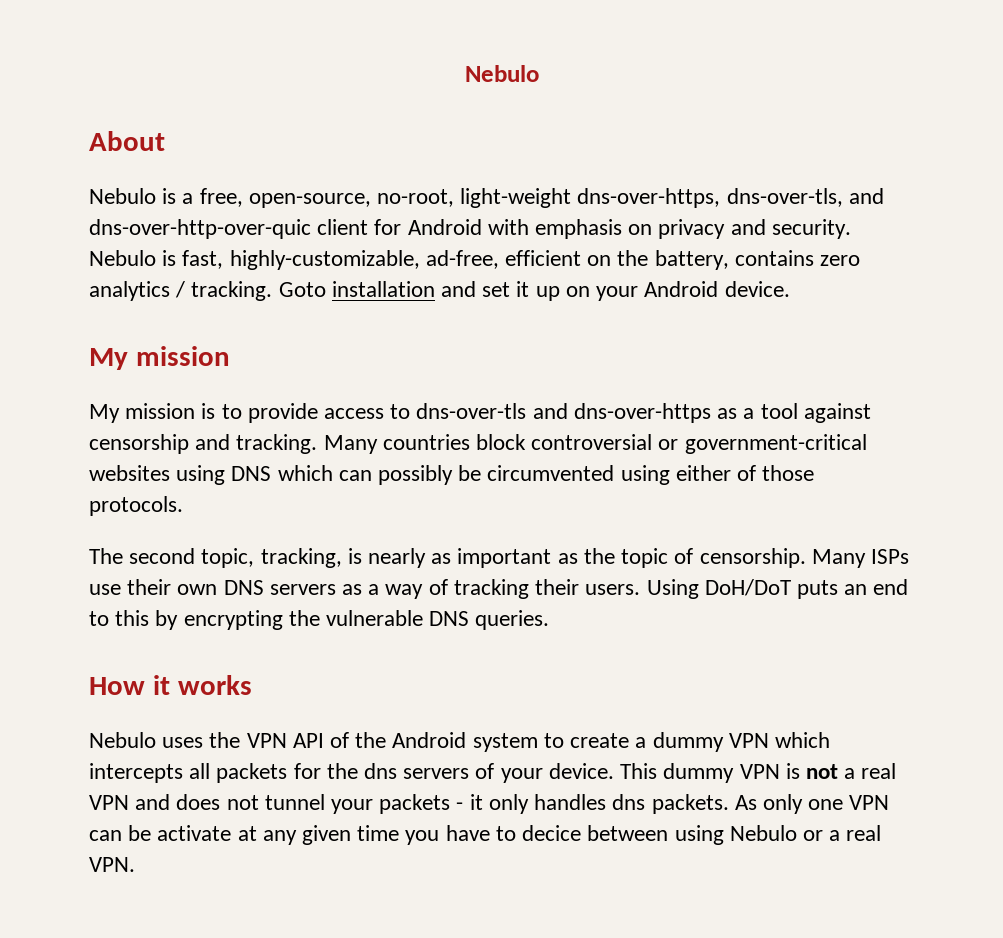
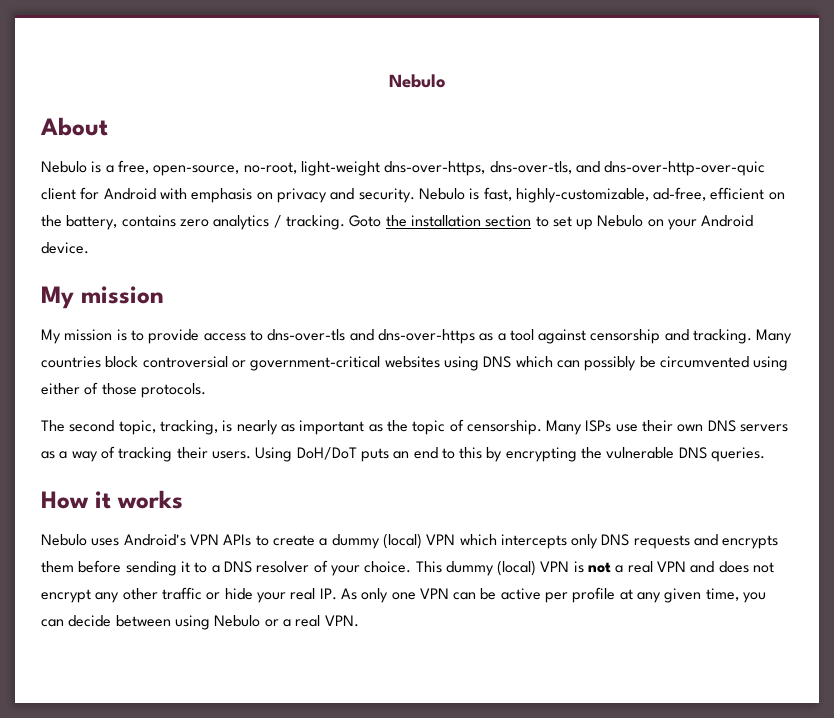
[331,281,560,301] installation and set it up -> [385,215,644,230] the installation section to set up Nebulo
[209,732,538,752] the VPN API of the Android system -> [123,534,252,546] Android's VPN APIs
(724, 742) none -> [382,533,422,549] (local)
[189,763,470,783] all packets for the dns servers -> [571,534,779,549] [41,560,310,576] only DNS requests and encrypts them before sending it to a DNS resolver
[548,763,614,779] device. -> [364,561,412,573] choice.
(735, 773) none -> [497,560,537,576] (local)
[264,794,729,814] tunnel your packets - it only handles dns packets. -> [41,587,337,603] encrypt any other traffic or hide your real IP.
[157,825,582,845] activate at any given time you have to decice -> [500,587,767,603] [41,615,112,627] active per profile at any given time, you can decide

